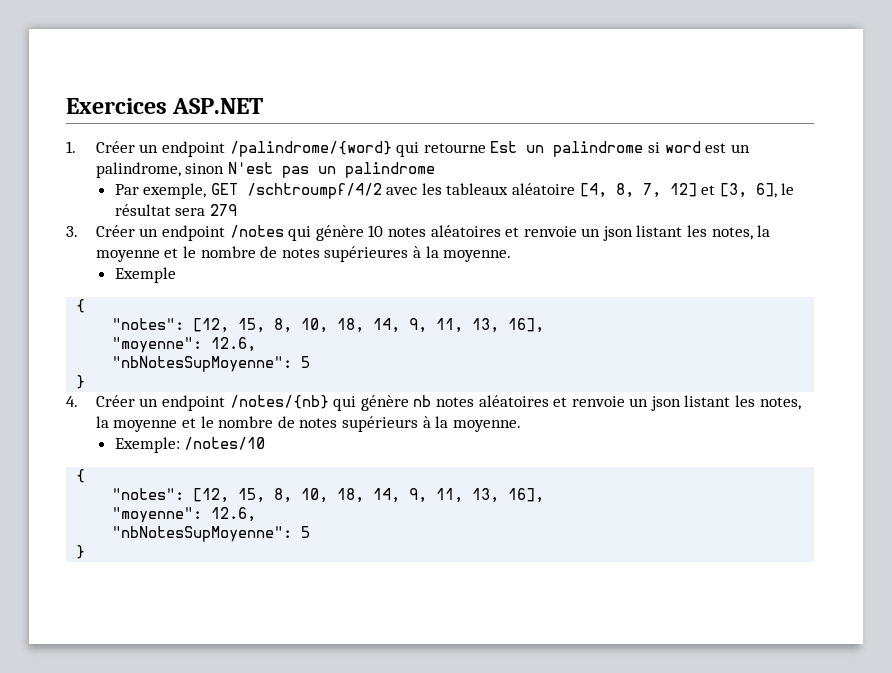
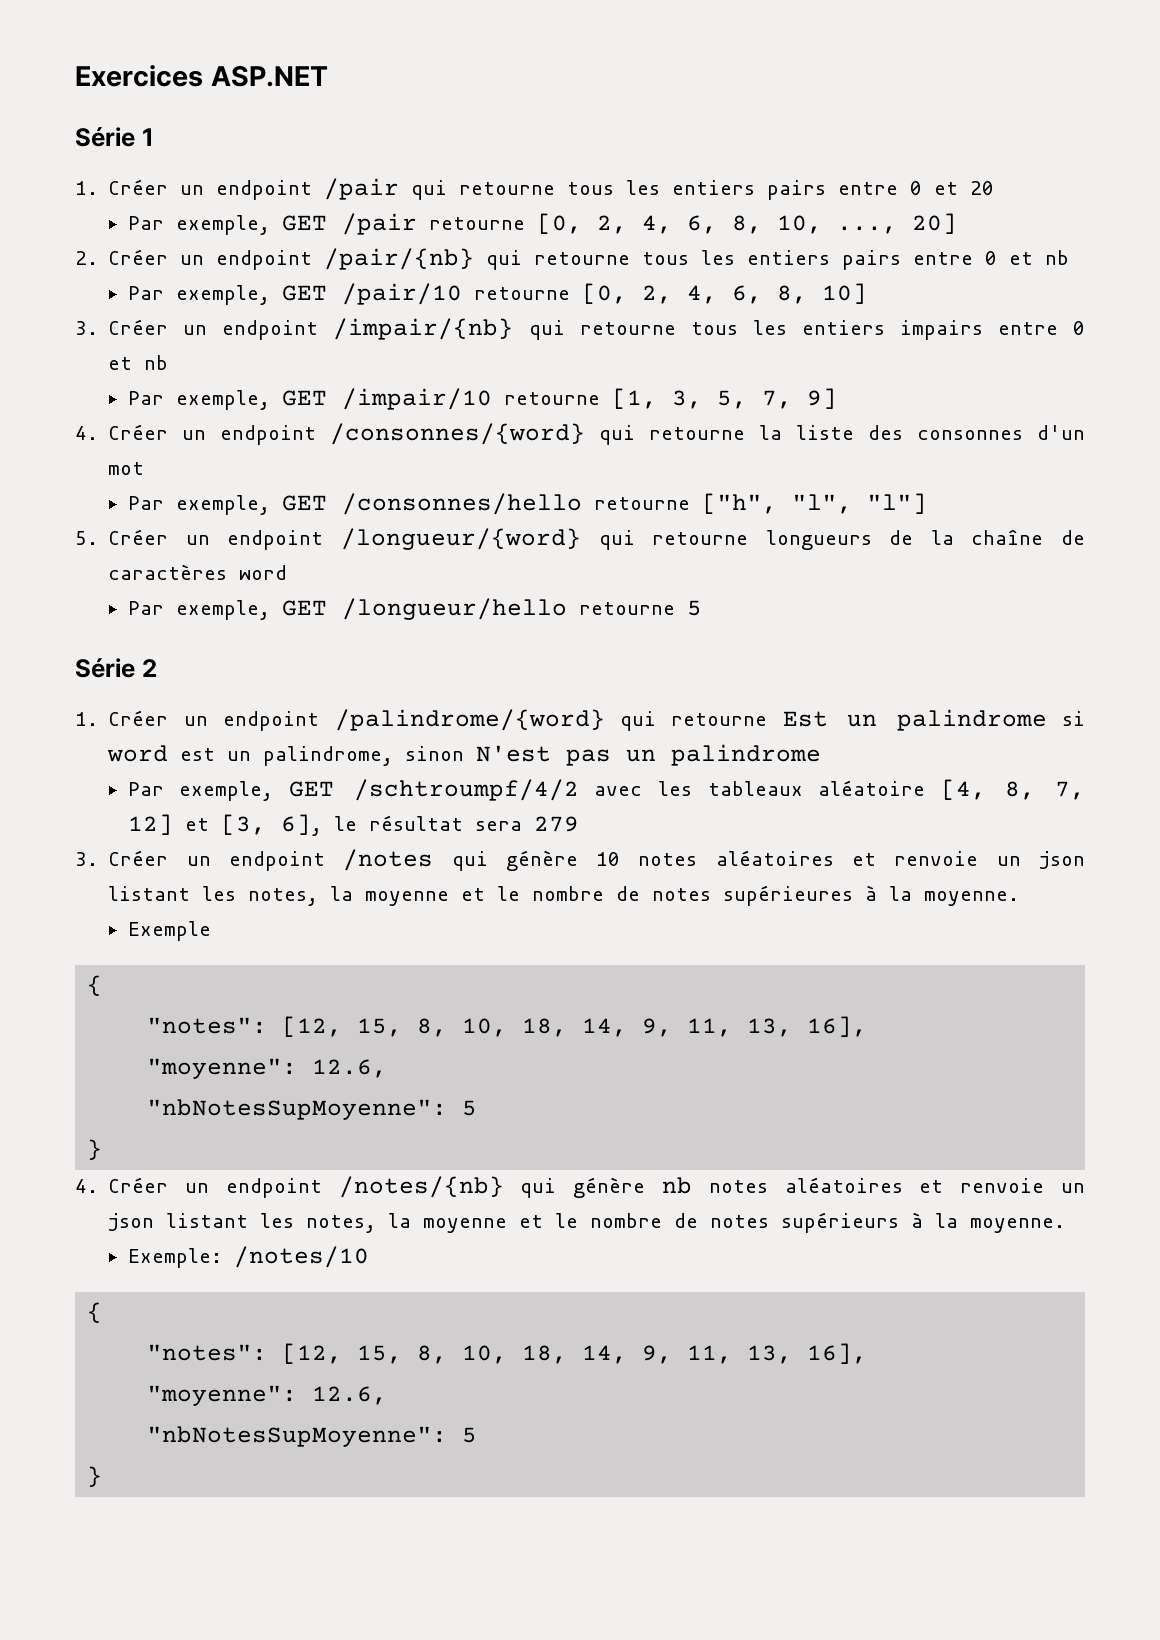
(264, 106) none -> [75,127,154,147] [75,178,995,200] [127,213,957,235] [75,248,1070,270] [127,283,867,305] [75,318,1086,340] [108,355,169,370] [127,388,837,410] [75,423,1085,445] [108,462,145,475] [127,493,927,515] [75,528,1086,550] [108,564,288,580] [127,598,702,620] [75,658,157,678] // Série 1 // 1. Créer un endpoint /pair qui retourne tous les entiers pairs entre 0 et 20 // Par exemple, GET /pair retourne [0, 2, 4, 6, 8, 10, ..., 20] // 2. Créer un endpoint /pair/{nb} qui retourne tous les entiers pairs entre 0 et nb // Par exemple, GET /pair/10 retourne [0, 2, 4, 6, 8, 10] // 3. Créer un endpoint /impair/{nb} qui retourne tous les entiers impairs entre 0 et nb // Par exemple, GET /impair/10 retourne [1, 3, 5, 7, 9] // 4. Créer un endpoint /consonnes/{word} qui retourne la liste des consonnes d'un mot // Par exemple, GET /consonnes/hello retourne ["h", "l", "l"] // 5. Créer un endpoint /longueur/{word} qui retourne longueurs de la chaîne de caractères word // Par exemple, GET /longueur/hello retourne 5 // Série 2

